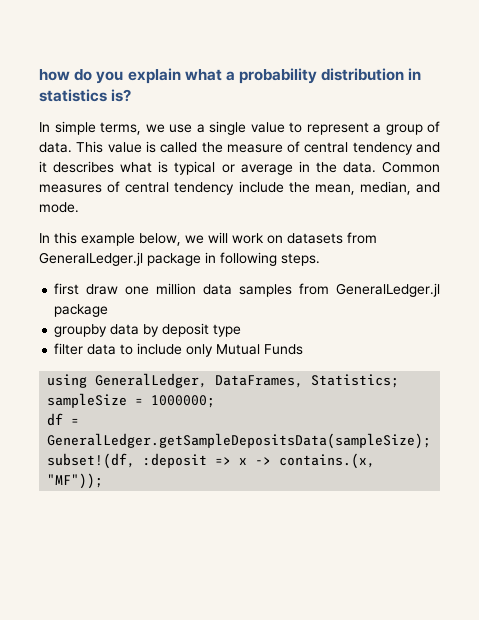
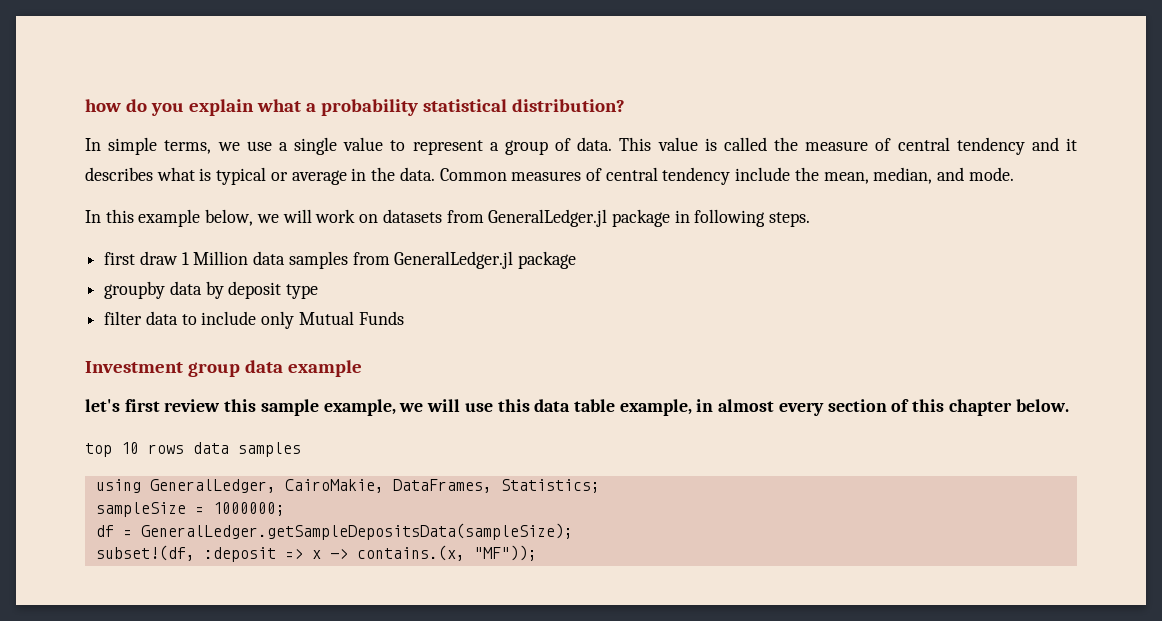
[321,68,422,81] [39,89,132,102] distribution in statistics is? -> [422,99,625,112] statistical distribution?
[125,283,197,295] one million -> [181,251,249,265] 1 Million
(304, 349) none -> [85,360,362,377] [85,399,1069,416] [85,442,301,457] // Investment group data example // let's first review this sample example, we will use this data table example, in almost every section of this chapter below. // top 10 rows data samples
(208, 380) none -> [284,479,384,493] CairoMakie,

